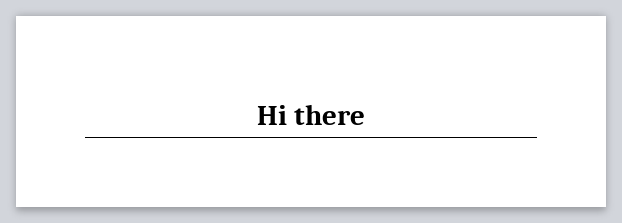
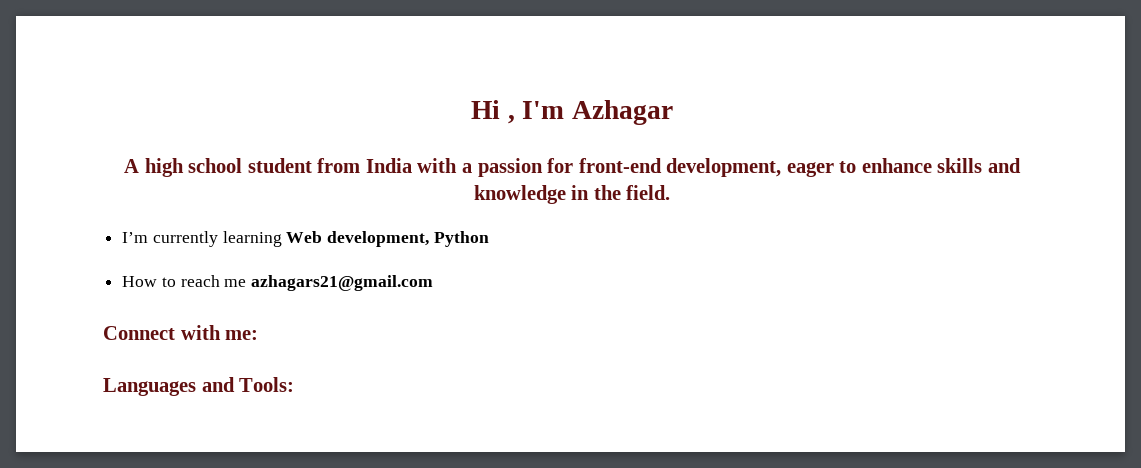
[294,104,366,125] there -> [507,100,673,125] [124,158,1021,177] [473,185,671,204] [122,231,489,247] [122,275,434,291] [103,325,259,340] [103,377,295,396] , I'm Azhagar // A high school student from India with a passion for front-end development, eager to enhance skills and knowledge in the field. // I’m currently learning Web development, Python // How to reach me azhagars21@gmail.com // Connect with me: // Languages and Tools:

